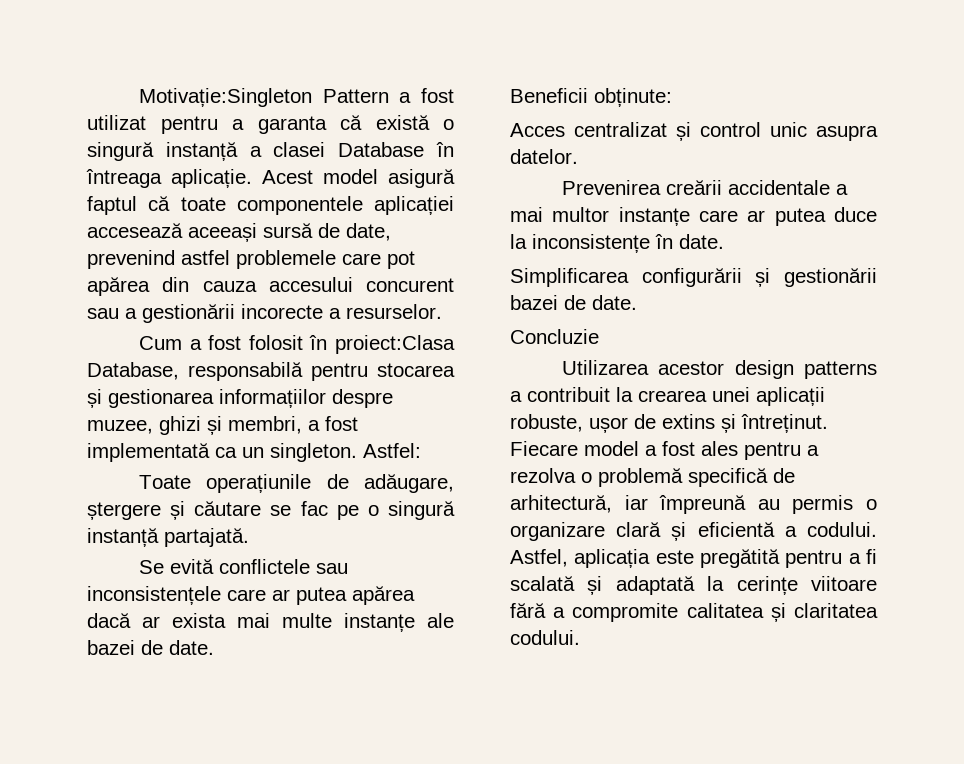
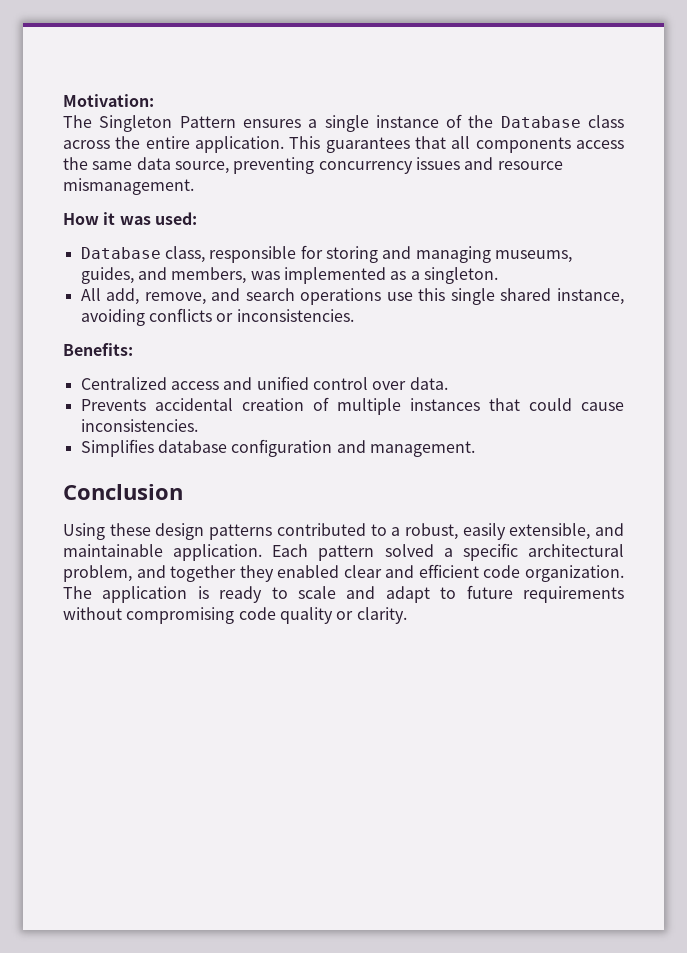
[139,88,454,107] [87,115,454,134] [87,142,455,161] [86,169,455,188] [87,196,454,215] [87,223,391,242] [87,250,415,269] [87,277,454,296] [87,304,442,323] [139,335,455,354] [87,362,455,381] [87,389,393,408] [87,416,358,435] [87,443,421,462] [139,474,454,493] [87,501,455,520] [87,528,249,547] [139,559,349,574] [87,586,415,605] [87,613,454,632] [87,640,214,655] [510,88,672,107] [510,122,878,141] [510,149,578,164] [562,180,849,195] [510,207,877,226] [510,234,724,253] [510,268,877,287] [510,295,637,310] [510,329,599,344] [562,360,877,379] [510,387,825,406] [510,414,828,433] [510,441,819,460] [510,468,795,487] [510,495,877,514] [510,522,877,541] [510,549,877,568] [510,576,877,595] [510,603,878,622] [510,630,580,645] Motivație:Singleton Pattern a fost utilizat pentru a garanta că există o singură instanță a clasei Database în întreaga aplicație. Acest model asigură faptul că toate componentele aplicației accesează aceeași sursă de date, prevenind astfel problemele care pot apărea din cauza accesului concurent sau a gestionării incorecte a resurselor. // Cum a fost folosit în proiect:Clasa Database, responsabilă pentru stocarea și gestionarea informațiilor despre muzee, ghizi și membri, a fost implementată ca un singleton. Astfel: // Toate operațiunile de adăugare, ștergere și căutare se fac pe o singură instanță partajată. // Se evită conflictele sau inconsistențele care ar putea apărea dacă ar exista mai multe instanțe ale bazei de date. // Beneficii obținute: // Acces centralizat și control unic asupra datelor. // Prevenirea creării accidentale a mai multor instanțe care ar putea duce la inconsistențe în date. // Simplificarea configurării și gestionării bazei de date. // Concluzie // Utilizarea acestor design patterns a contribuit la crearea unei aplicații robuste, ușor de extins și întreținut. Fiecare model a fost ales pentru a rezolva o problemă specifică de arhitectură, iar împreună au permis o organizare clară și eficientă a codului. Astfel, aplicația este pregătită pentru a fi scalată și adaptată la cerințe viitoare fără a compromite calitatea și claritatea codului. -> [63,94,154,107] [63,114,624,132] [63,136,624,153] [63,157,563,174] [63,178,194,195] [63,212,197,225] [80,245,572,263] [80,267,498,284] [80,288,624,305] [80,308,354,326] [63,343,133,356] [80,376,448,390] [80,397,624,415] [80,419,198,432] [80,439,475,457] [63,484,183,500] [63,523,624,540] [63,543,625,561] [63,564,624,582] [63,585,624,603] [63,607,407,624] Motivation: // The Singleton Pattern ensures a single instance of the Database class across the entire application. This guarantees that all components access the same data source, preventing concurrency issues and resource mismanagement. // How it was used: // Database class, responsible for storing and managing museums, guides, and members, was implemented as a singleton. // All add, remove, and search operations use this single shared instance, avoiding conflicts or inconsistencies. // Benefits: // Centralized access and unified control over data. // Prevents accidental creation of multiple instances that could cause inconsistencies. // Simplifies database configuration and management. // Conclusion // Using these design patterns contributed to a robust, easily extensible, and maintainable application. Each pattern solved a specific architectural problem, and together they enabled clear and efficient code organization. The application is ready to scale and adapt to future requirements without compromising code quality or clarity.

